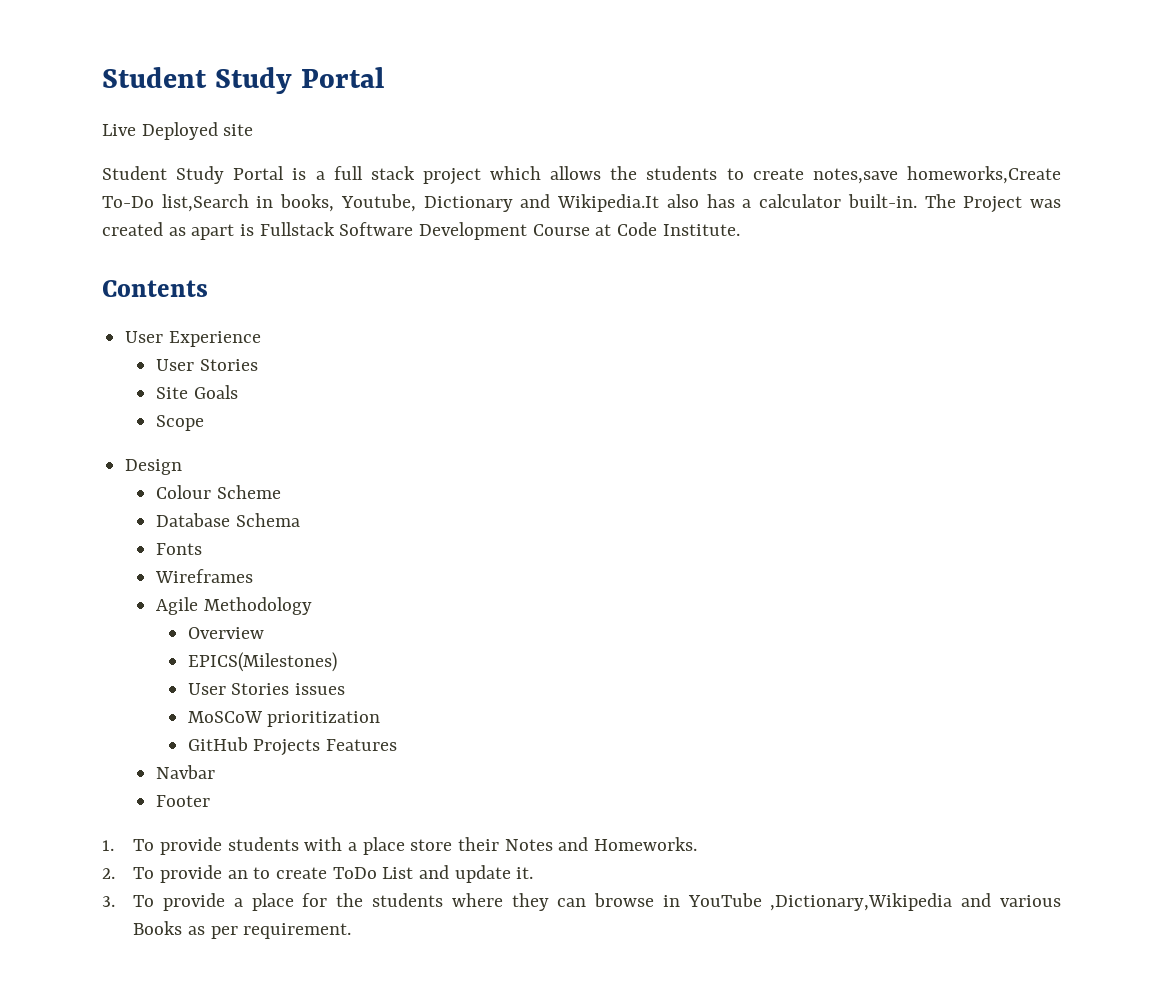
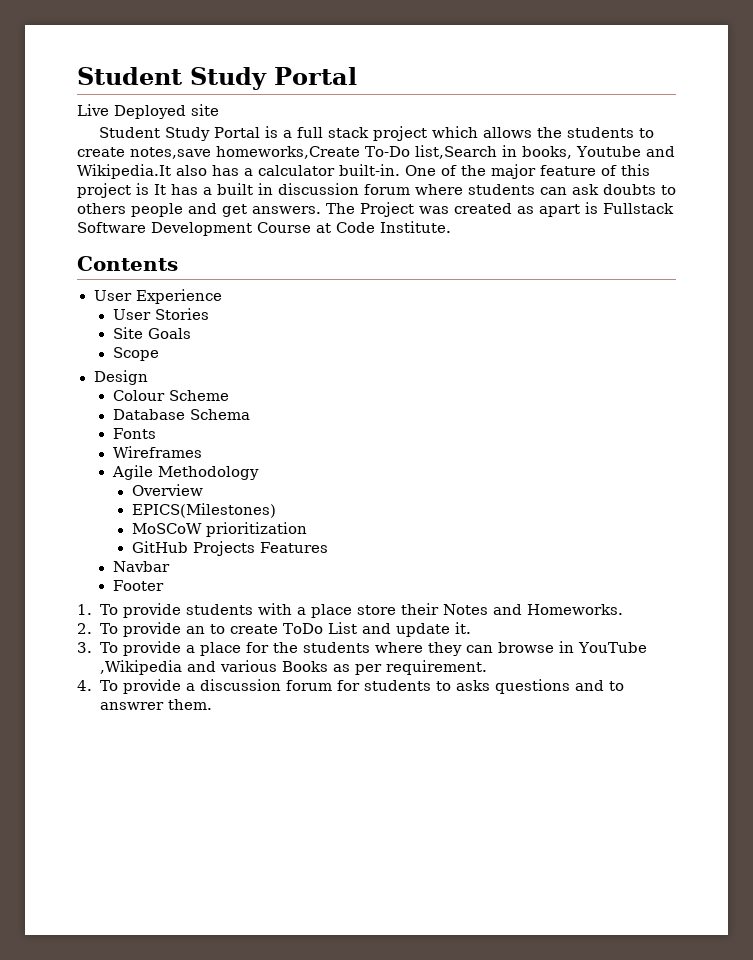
[340,194,513,212] Youtube, Dictionary -> [575,146,641,157] Youtube
(917, 201) none -> [405,164,650,179] [77,183,676,198] [77,203,321,217] One of the major feature of this project is It has a built in discussion forum where students can ask doubts to others people and get answers.
[187,683,345,695] // User Stories issues -> (276, 510) none
[770,893,953,911] ,Dictionary,Wikipedia -> [99,660,182,675] ,Wikipedia
(352, 931) none -> [77,679,625,694] [99,699,212,710] // 4. To provide a discussion forum for students to asks questions and to answrer them.

